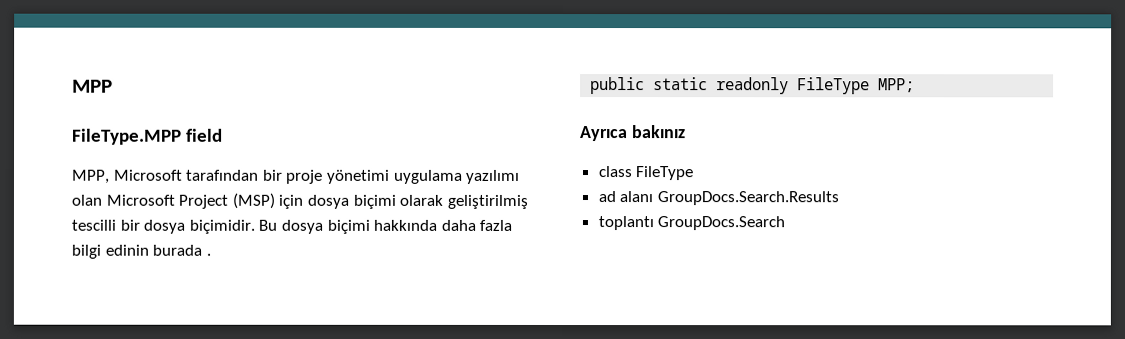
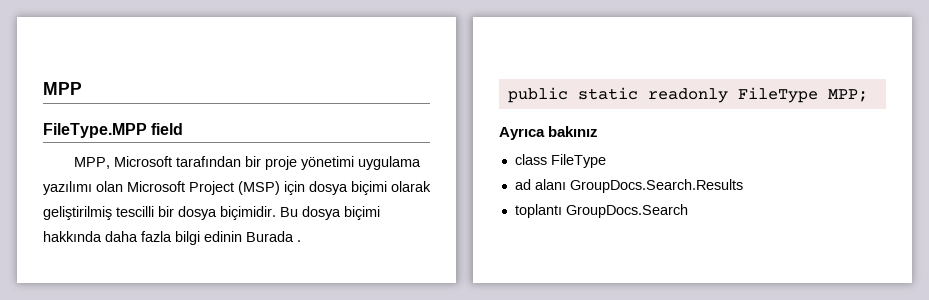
[152,244,203,256] burada -> [246,231,294,242] Burada

